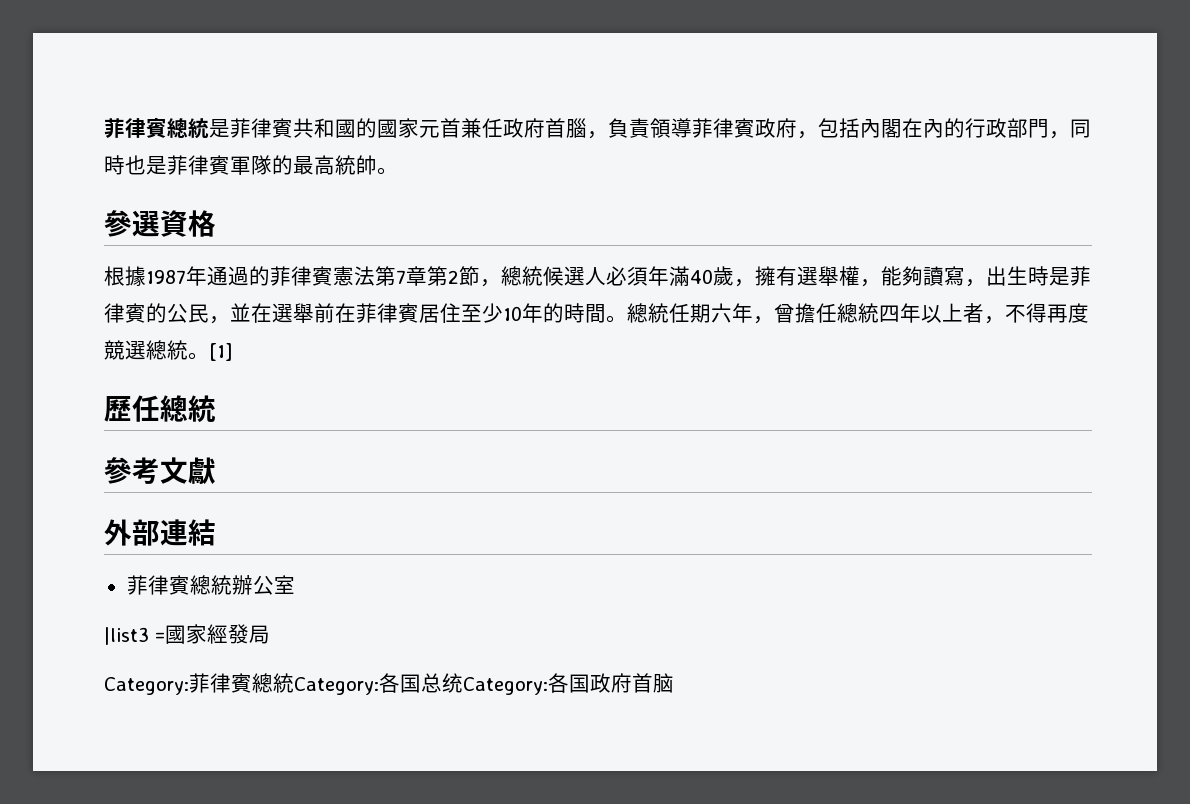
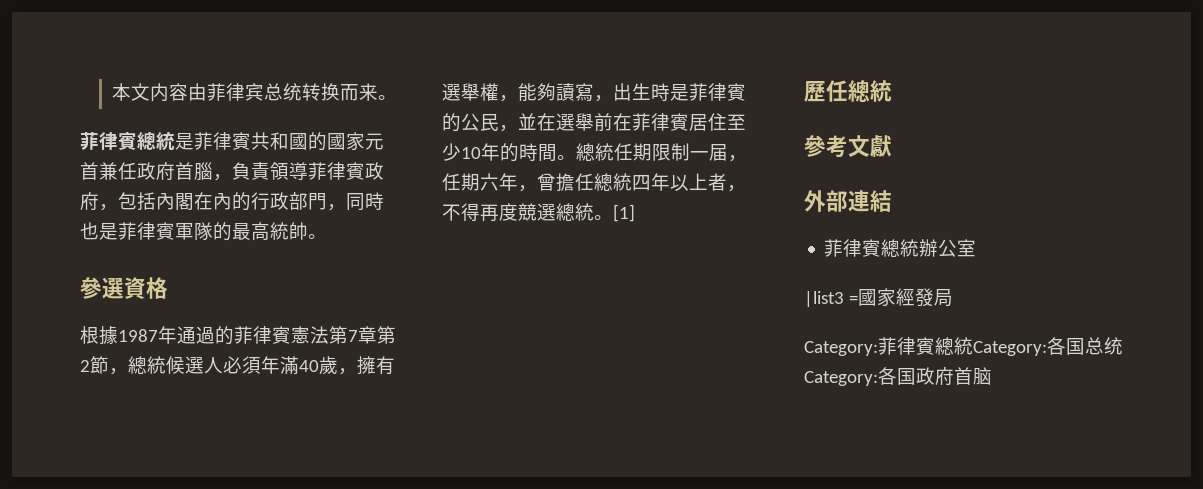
(104, 128) none -> [111,83,397,102] 本文内容由菲律宾总统转换而来。 //
(711, 313) none -> [652,143,747,162] [442,173,480,191] 限制一届，任期

